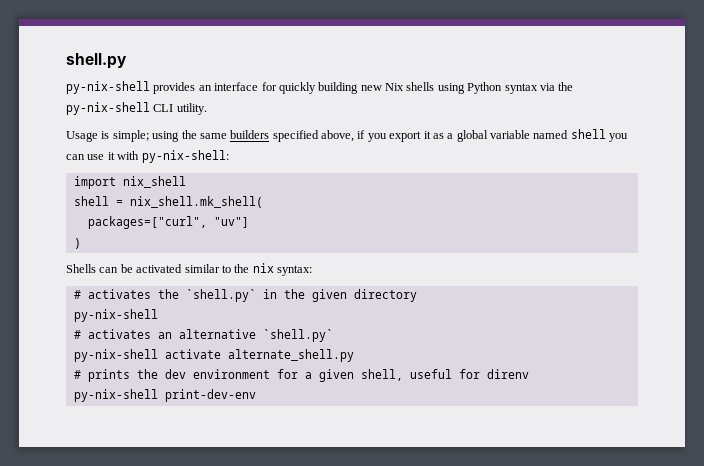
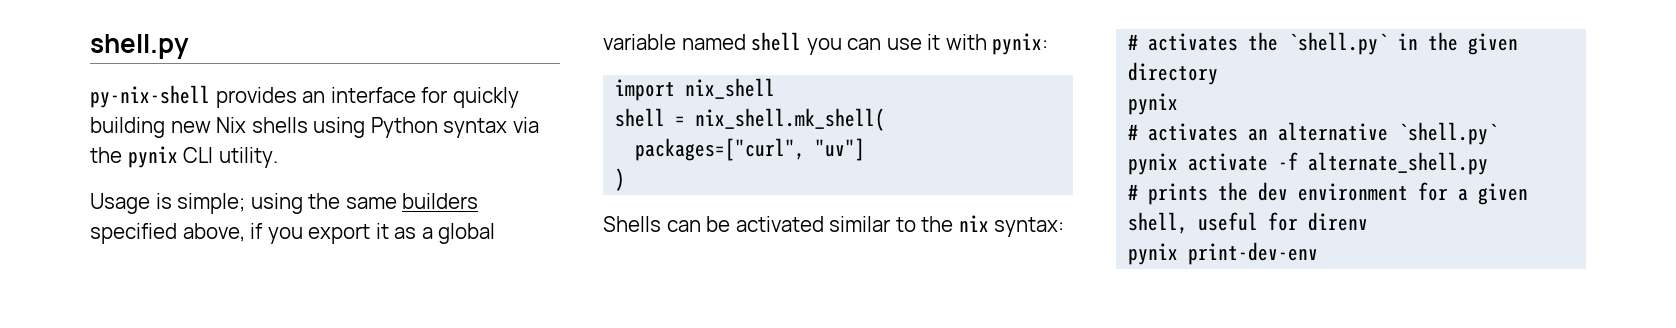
[66,102,150,115] py-nix-shell -> [127,146,178,168] pynix
[141,150,229,163] py-nix-shell: -> [992,33,1049,55] pynix:
[73,309,158,322] py-nix-shell -> [1128,93,1179,115] pynix
[73,349,221,362] py-nix-shell activate -> [1128,152,1299,175] pynix activate -f
[73,389,158,402] py-nix-shell -> [1128,243,1179,265] pynix

